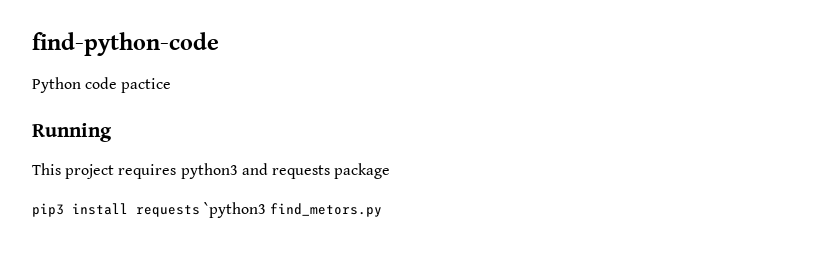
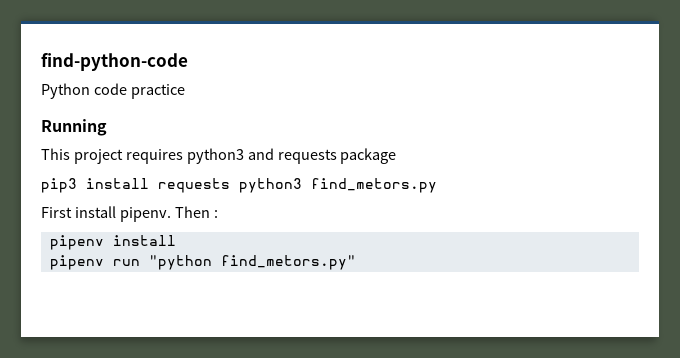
[121,78,172,93] pactice -> [130,84,185,99] practice
[204,202,267,218] `python3 -> [239,178,302,193] python3
(383, 210) none -> [41,206,218,222] [49,235,176,250] [49,255,356,270] // First install pipenv. Then : // pipenv install // pipenv run "python find_metors.py"

